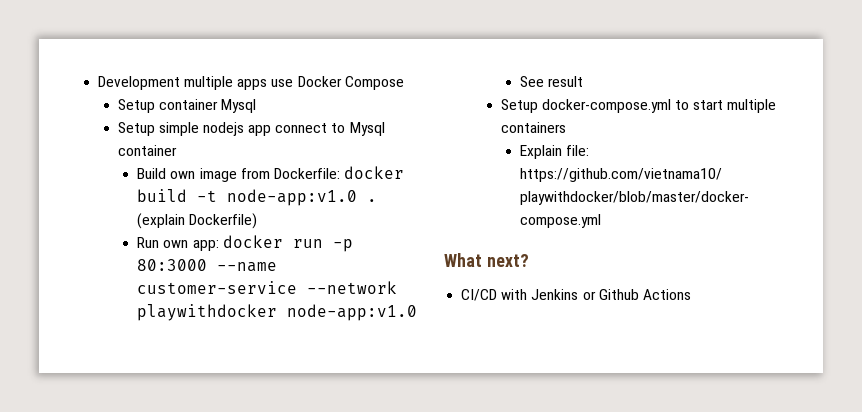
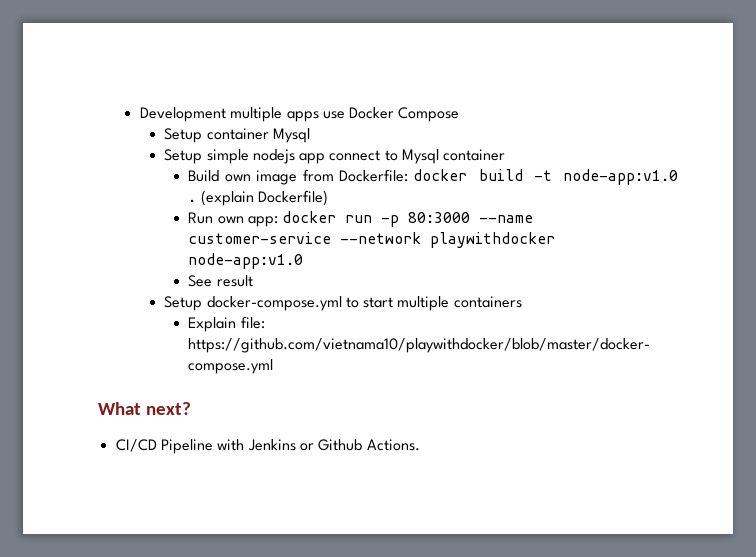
(498, 295) none -> [160,439,213,454] Pipeline
[642,289,691,300] Actions -> [366,439,420,451] Actions.

